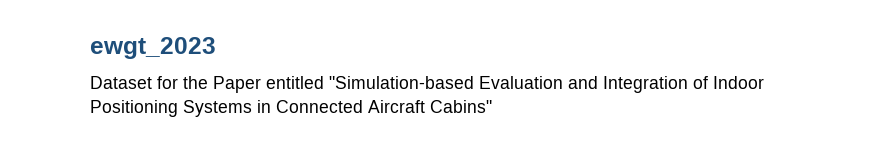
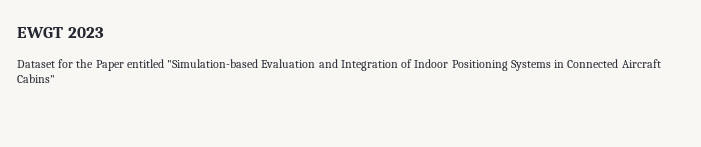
[90,37,216,59] ewgt_2023 -> [17,27,104,38] EWGT 2023

